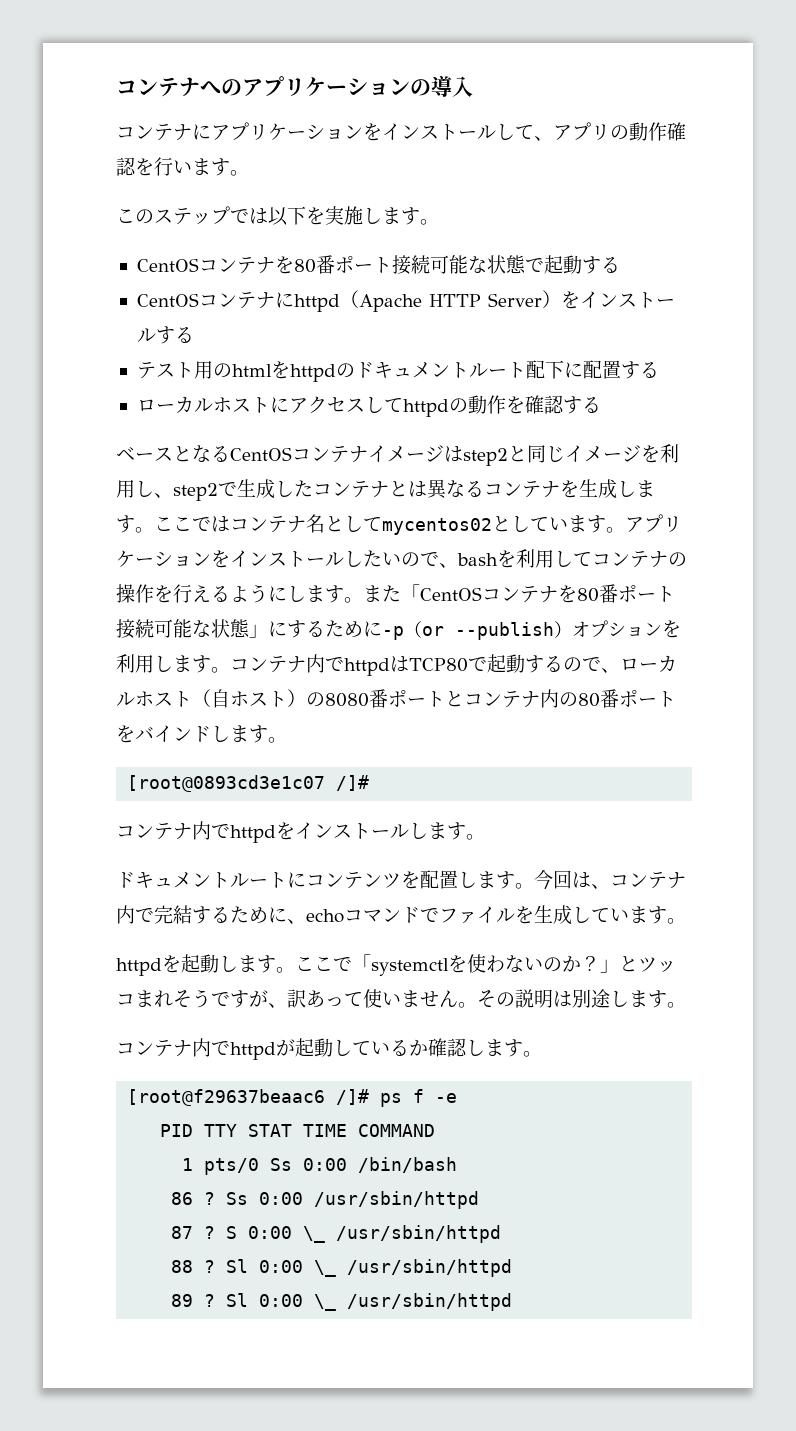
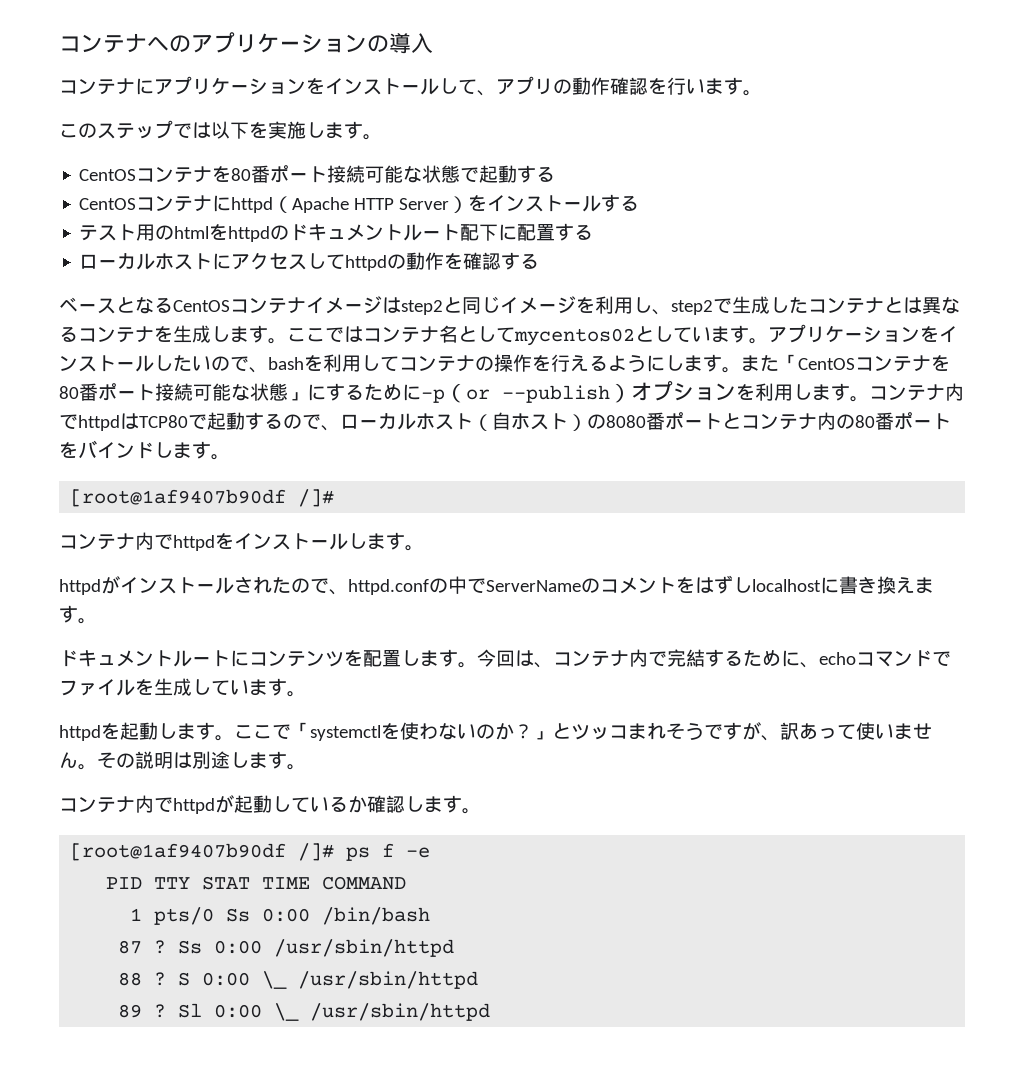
[127,775,326,792] [root@0893cd3e1c07 -> [70,489,287,507] [root@1af9407b90df
(485, 837) none -> [59,575,934,595] [59,605,97,624] // httpdがインストールされたので、httpd.confの中でServerNameのコメントをはずしlocalhostに書き換えます。
[127,1089,326,1106] [root@f29637beaac6 -> [70,843,287,861] [root@1af9407b90df
[171,1192,194,1205] 86 -> [118,940,143,954] 87
[171,1226,194,1239] 87 -> [118,972,143,986] 88
[171,1259,513,1277] // 88 ? Sl 0:00 \_ /usr/sbin/httpd -> (479, 980) none

